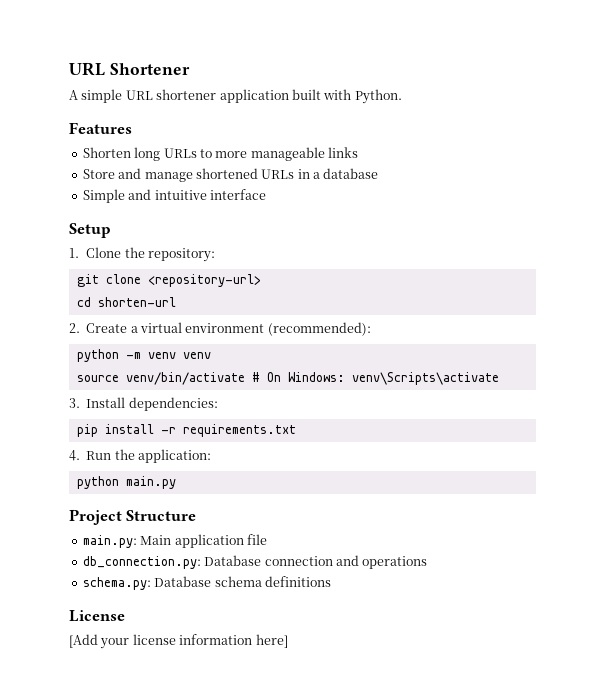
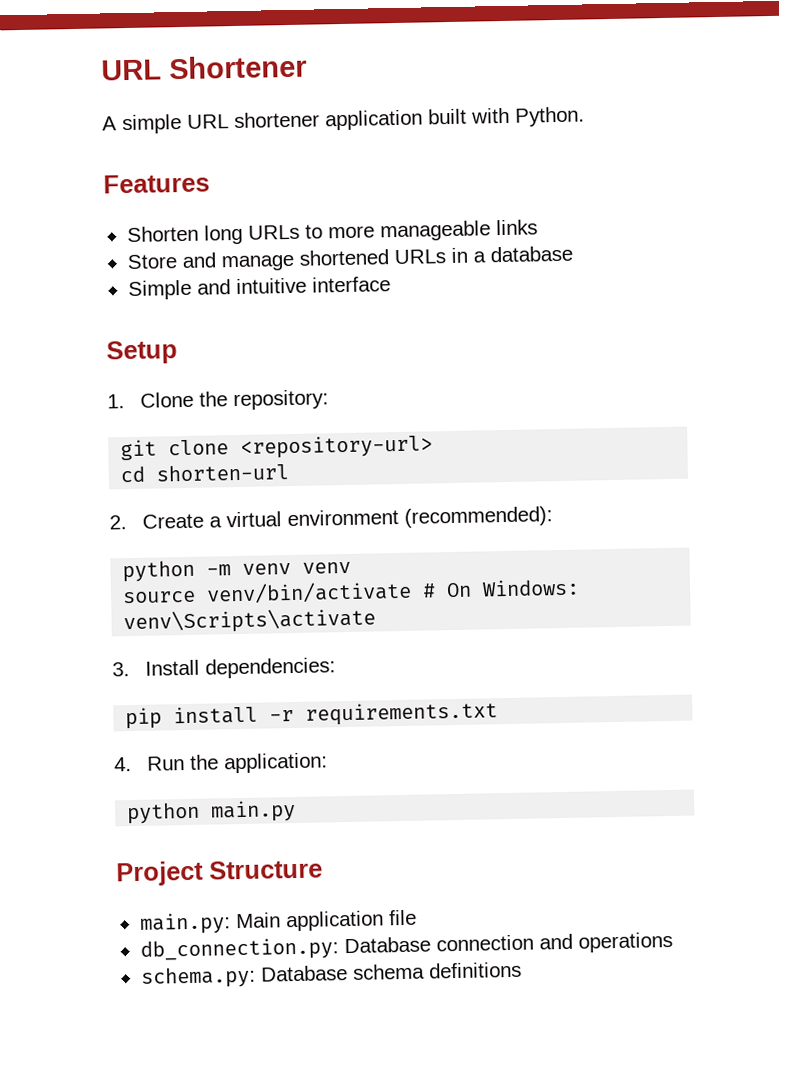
[69,610,125,622] [69,634,288,649] // License // [Add your license information here] -> (522, 970) none

